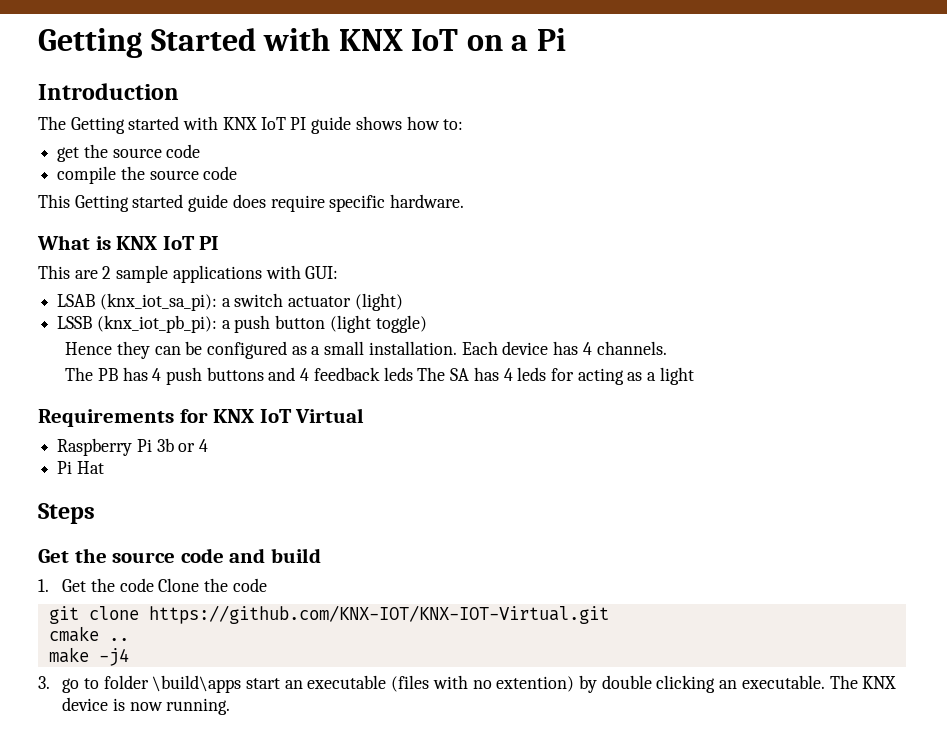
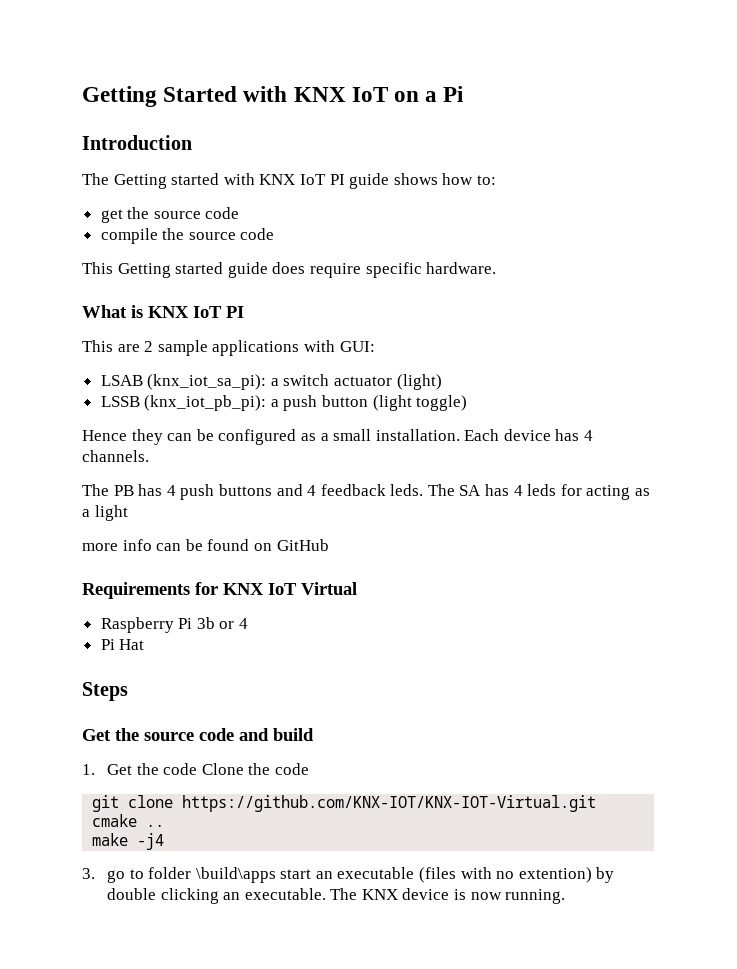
[383,367,413,381] leds -> [390,484,424,496] leds.
(694, 376) none -> [82,539,329,551] // more info can be found on GitHub

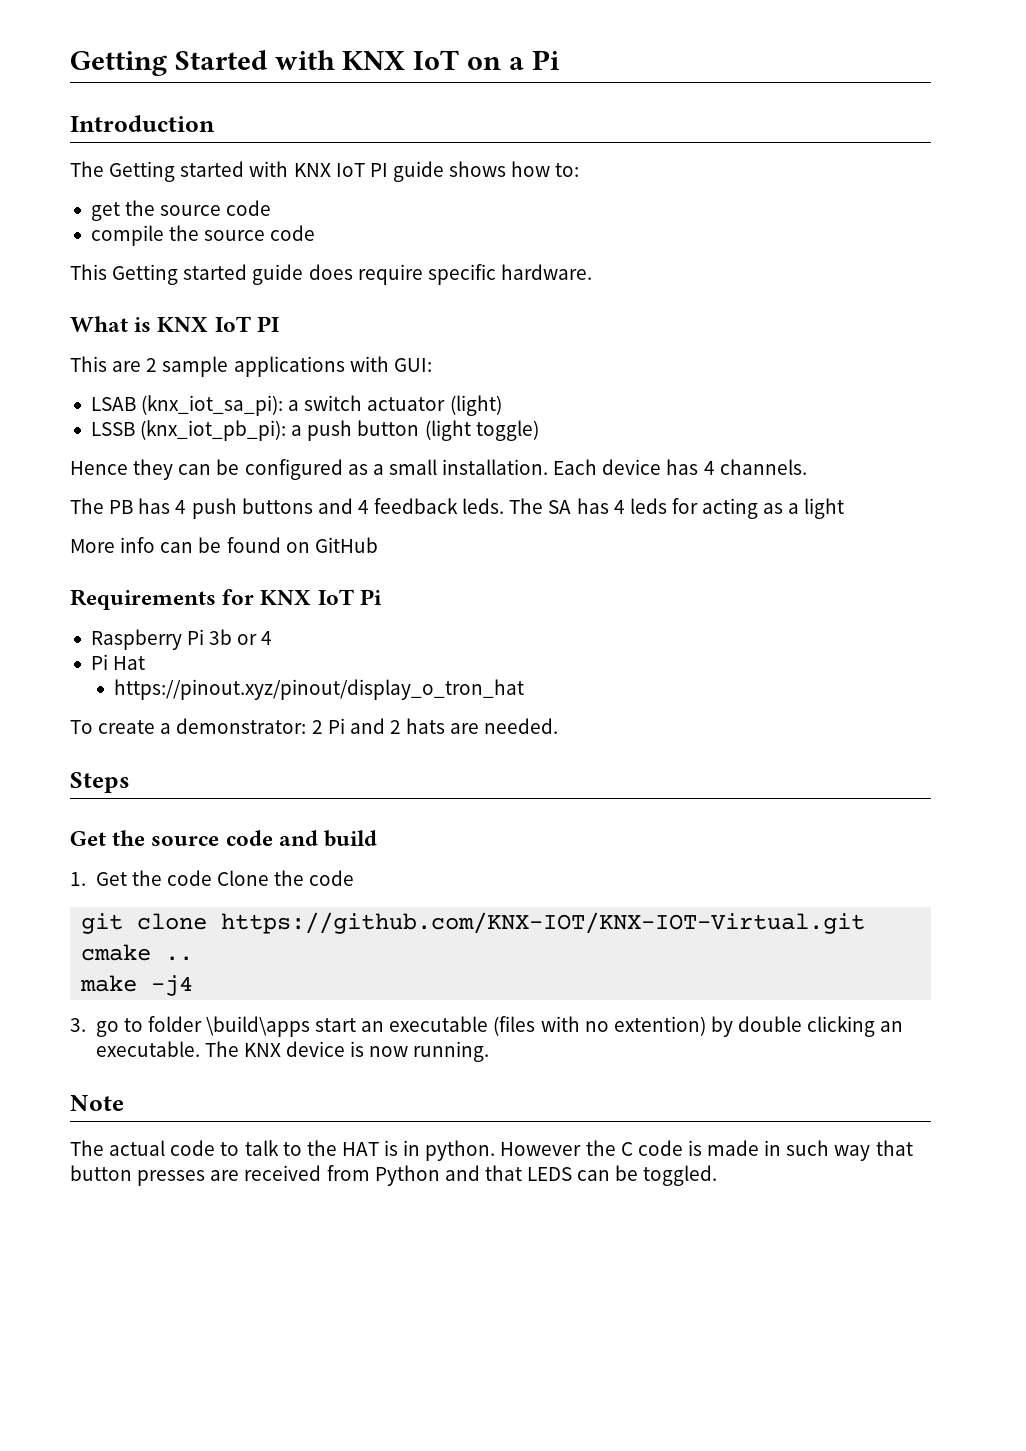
[82,543,118,551] more -> [70,539,115,553] More
[301,582,357,595] Virtual -> [359,589,382,605] Pi
(145, 644) none -> [114,679,525,700] [70,718,559,734] // https://pinout.xyz/pinout/display_o_tron_hat // To create a demonstrator: 2 Pi and 2 hats are needed.
(566, 896) none -> [70,1095,124,1111] [70,1140,913,1161] [70,1165,718,1186] // Note // The actual code to talk to the HAT is in python. However the C code is made in such way that button presses are received from Python and that LEDS can be toggled.

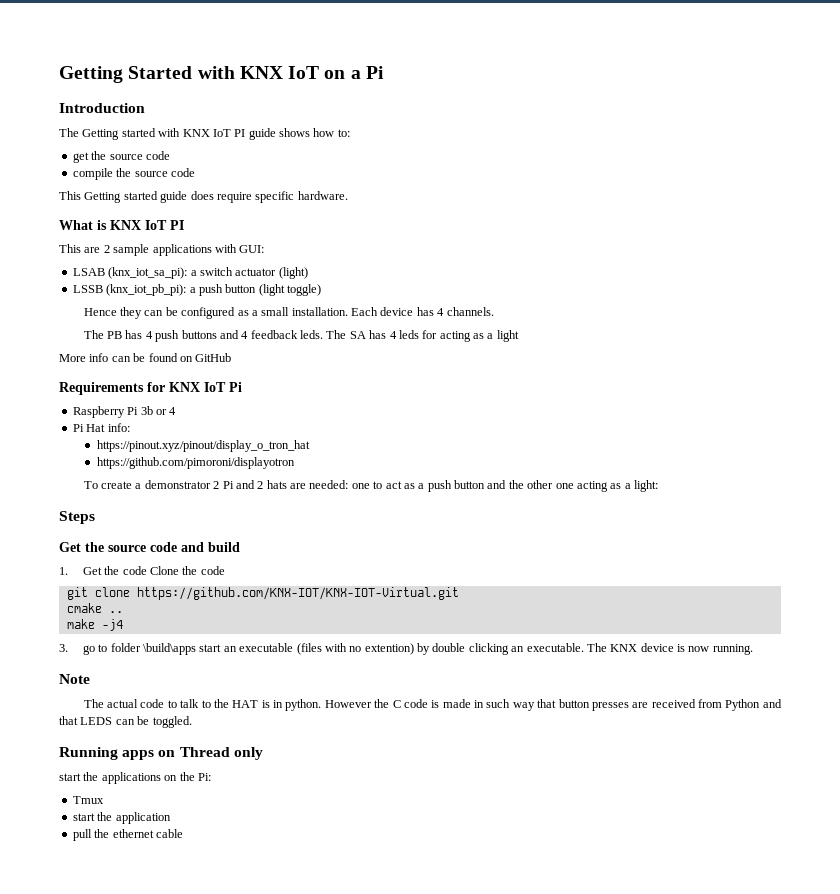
(146, 663) none -> [107,423,130,432] info:
(525, 689) none -> [96,457,295,469] // https://github.com/pimoroni/displayotron
[176,718,307,734] demonstrator: -> [144,480,211,489] demonstrator
[484,718,559,734] needed. -> [309,480,659,492] needed: one to act as a push button and the other one acting as a light:
(718, 1175) none -> [59,747,263,760] [59,772,211,784] [72,796,104,804] [72,812,171,824] [72,829,183,841] // Running apps on Thread only // start the applications on the Pi: // Tmux // start the application // pull the ethernet cable

